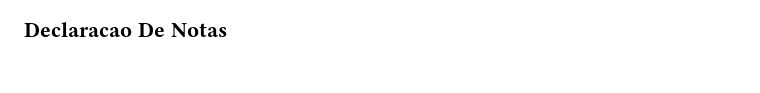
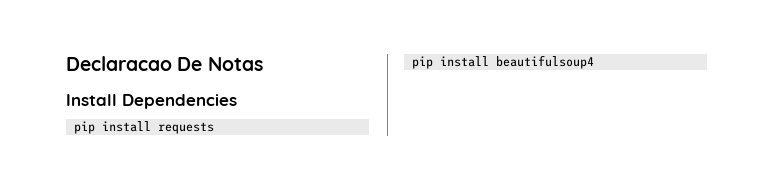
(227, 30) none -> [66,94,237,109] [73,121,214,134] [411,55,594,69] // Install Dependencies // pip install requests // pip install beautifulsoup4

